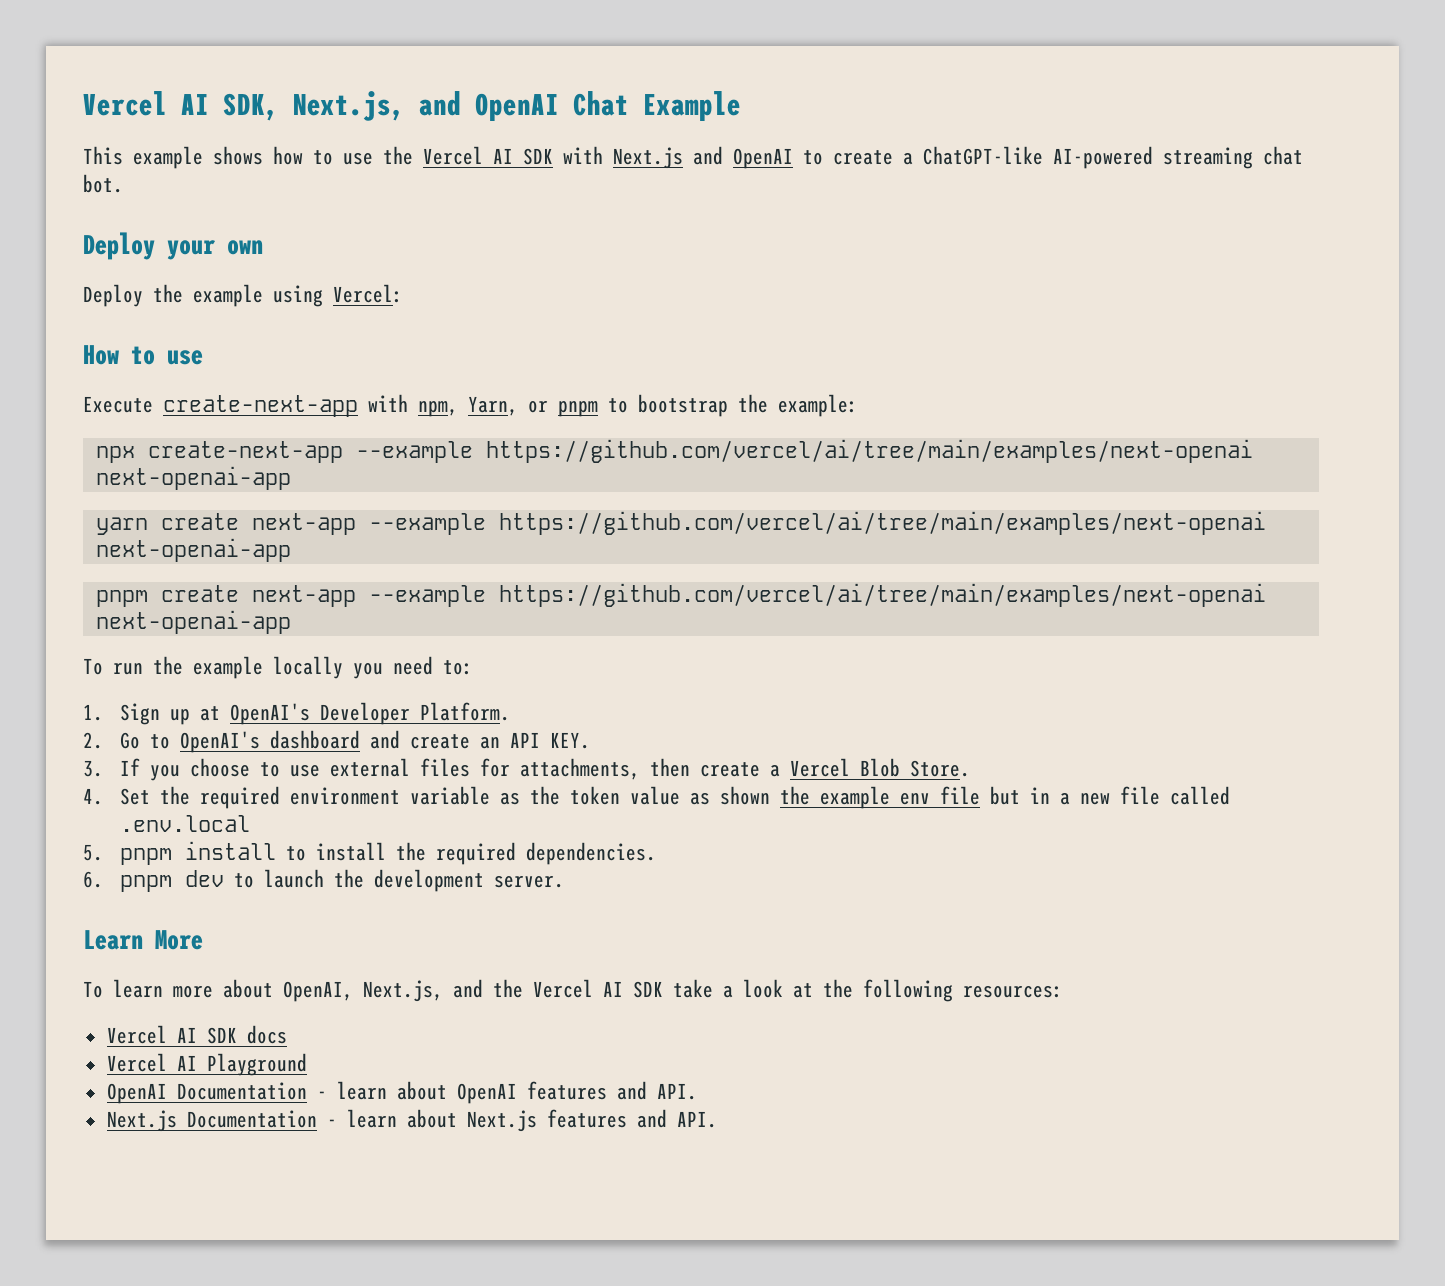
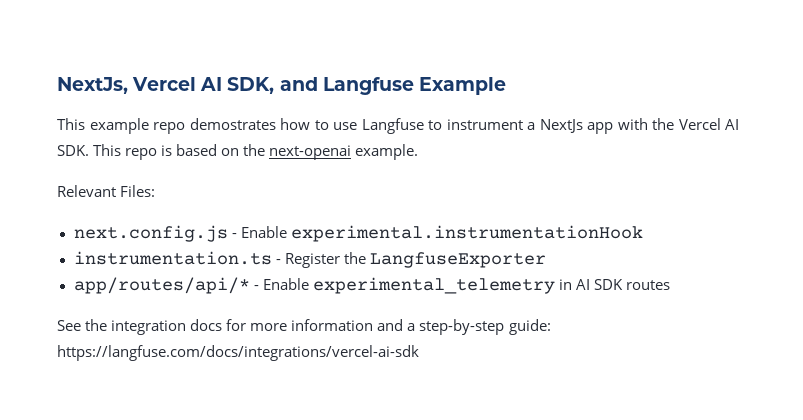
(83, 103) none -> [57,77,128,94] NextJs,
[293,91,629,121] Next.js, and OpenAI Chat -> [279,77,414,95] and Langfuse
[213,146,263,165] shows -> [153,118,276,134] repo demostrates
[383,146,1303,169] [83,174,123,193] [83,232,263,260] [83,284,403,307] [83,345,203,365] [83,394,858,417] [95,439,1253,463] [95,466,291,490] [95,511,1266,535] [95,538,291,562] [95,583,1266,607] [95,610,291,634] [83,656,473,679] [83,702,510,725] [83,730,590,753] [83,758,970,781] [83,786,1230,809] [119,815,250,832] [83,841,656,865] [83,869,564,892] [83,930,203,950] [83,979,1063,1002] [106,1025,287,1044] [106,1053,307,1076] [106,1081,697,1104] [106,1109,717,1132] the Vercel AI SDK with Next.js and OpenAI to create a ChatGPT-like AI-powered streaming chat bot. // Deploy your own // Deploy the example using Vercel: // How to use // Execute create-next-app with npm, Yarn, or pnpm to bootstrap the example: // npx create-next-app --example https://github.com/vercel/ai/tree/main/examples/next-openai next-openai-app // yarn create next-app --example https://github.com/vercel/ai/tree/main/examples/next-openai next-openai-app // pnpm create next-app --example https://github.com/vercel/ai/tree/main/examples/next-openai next-openai-app // To run the example locally you need to: // 1. Sign up at OpenAI's Developer Platform. // 2. Go to OpenAI's dashboard and create an API KEY. // 3. If you choose to use external files for attachments, then create a Vercel Blob Store. // 4. Set the required environment variable as the token value as shown the example env file but in a new file called .env.local // 5. pnpm install to install the required dependencies. // 6. pnpm dev to launch the development server. // Learn More // To learn more about OpenAI, Next.js, and the Vercel AI SDK take a look at the following resources: // Vercel AI SDK docs // Vercel AI Playground // OpenAI Documentation - learn about OpenAI features and API. // Next.js Documentation - learn about Next.js features and API. -> [361,118,739,134] [57,144,419,160] [57,185,156,197] [73,225,643,242] [73,251,546,268] [73,277,670,294] [57,319,551,335] [57,345,419,361] Langfuse to instrument a NextJs app with the Vercel AI SDK. This repo is based on the next-openai example. // Relevant Files: // next.config.js - Enable experimental.instrumentationHook // instrumentation.ts - Register the LangfuseExporter // app/routes/api/* - Enable experimental_telemetry in AI SDK routes // See the integration docs for more information and a step-by-step guide: https://langfuse.com/docs/integrations/vercel-ai-sdk

